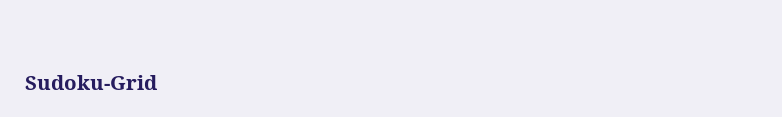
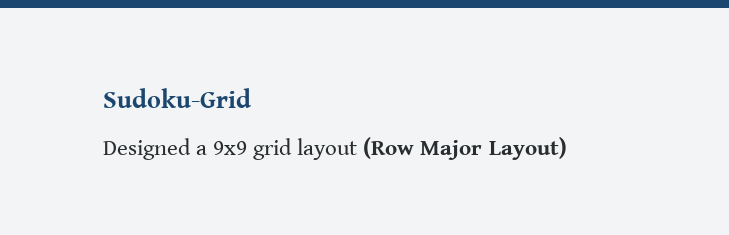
(158, 82) none -> [103,137,567,160] // Designed a 9x9 grid layout (Row Major Layout)

